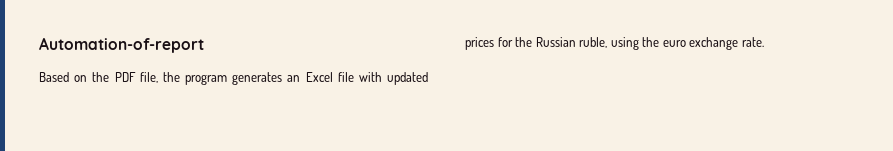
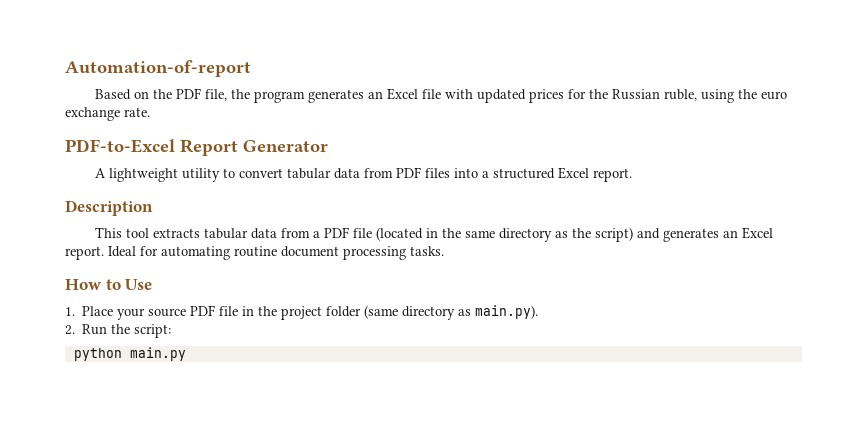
(764, 42) none -> [65,139,328,156] [95,167,633,182] [65,200,153,216] [95,227,774,242] [65,246,444,260] [65,279,153,290] [65,305,539,320] [65,324,172,338] [73,347,186,361] // PDF‑to‑Excel Report Generator // A lightweight utility to convert tabular data from PDF files into a structured Excel report. // Description // This tool extracts tabular data from a PDF file (located in the same directory as the script) and generates an Excel report. Ideal for automating routine document processing tasks. // How to Use // 1. Place your source PDF file in the project folder (same directory as main.py). // 2. Run the script: // python main.py

